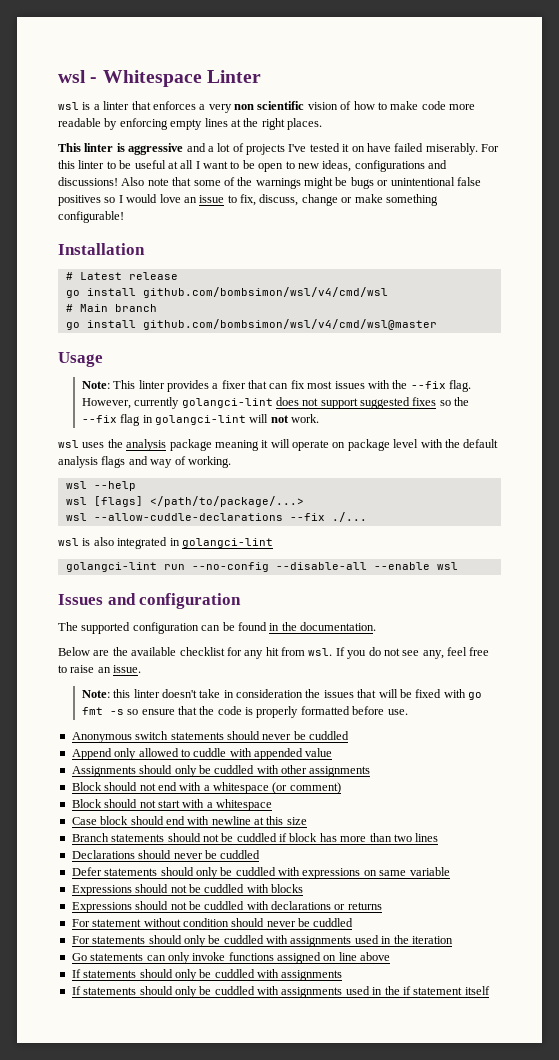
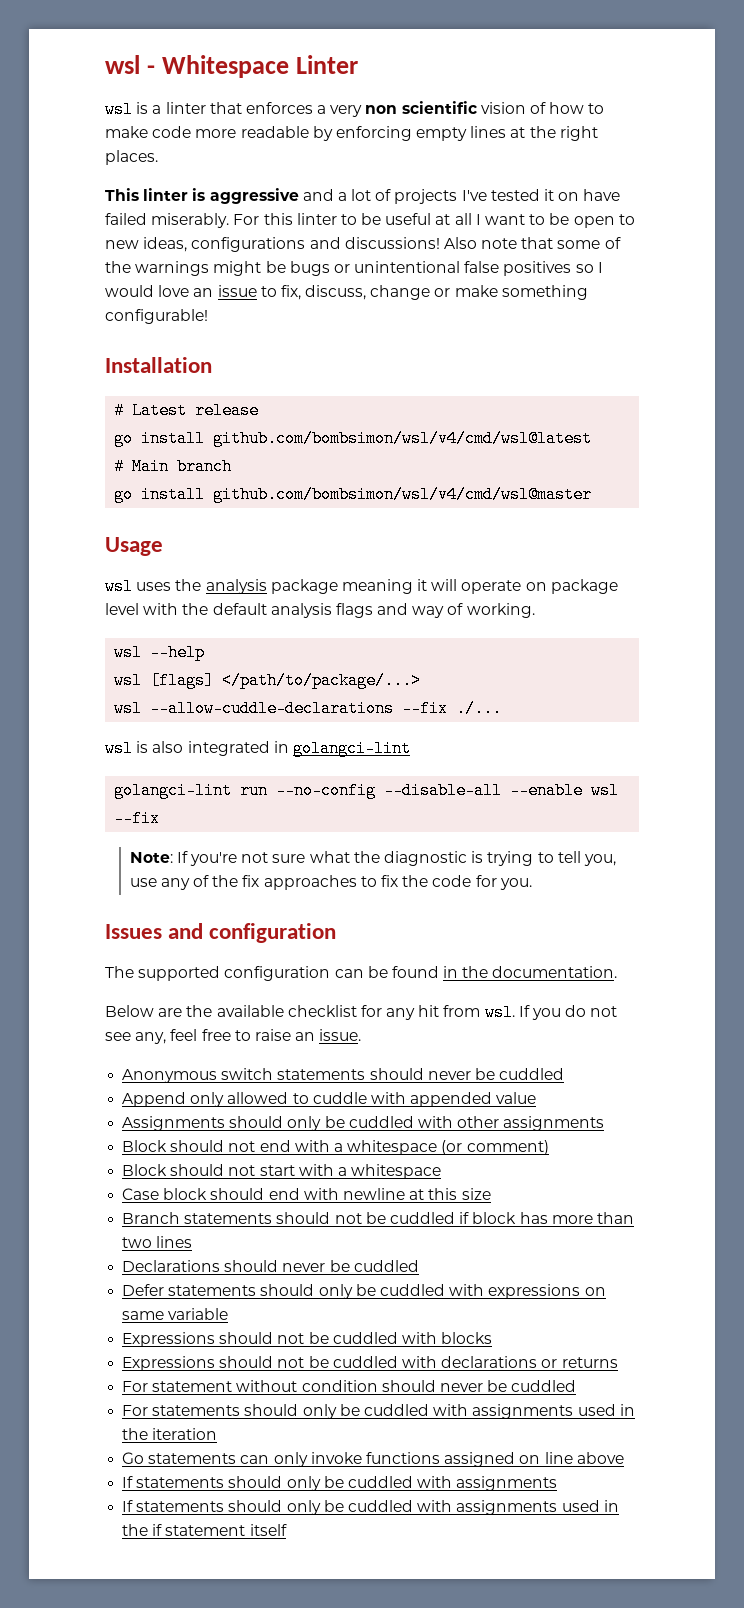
[142,287,388,298] github.com/bombsimon/wsl/v4/cmd/wsl -> [213,430,593,447] github.com/bombsimon/wsl/v4/cmd/wsl@latest
[81,380,472,392] [81,397,470,409] [81,414,320,426] // Note: This linter provides a fixer that can fix most issues with the --fix flag. However, currently golangci-lint does not support suggested fixes so the --fix flag in golangci-lint will not work. -> (163, 546) none
(458, 566) none -> [114,810,161,827] [129,851,616,866] [129,875,532,890] --fix // Note: If you're not sure what the diagnostic is trying to tell you, use any of the fix approaches to fix the code for you.
[81,689,483,700] [81,706,408,718] // Note: this linter doesn't take in consideration the issues that will be fixed with go fmt -s so ensure that the code is properly formatted before use. -> (362, 1035) none

